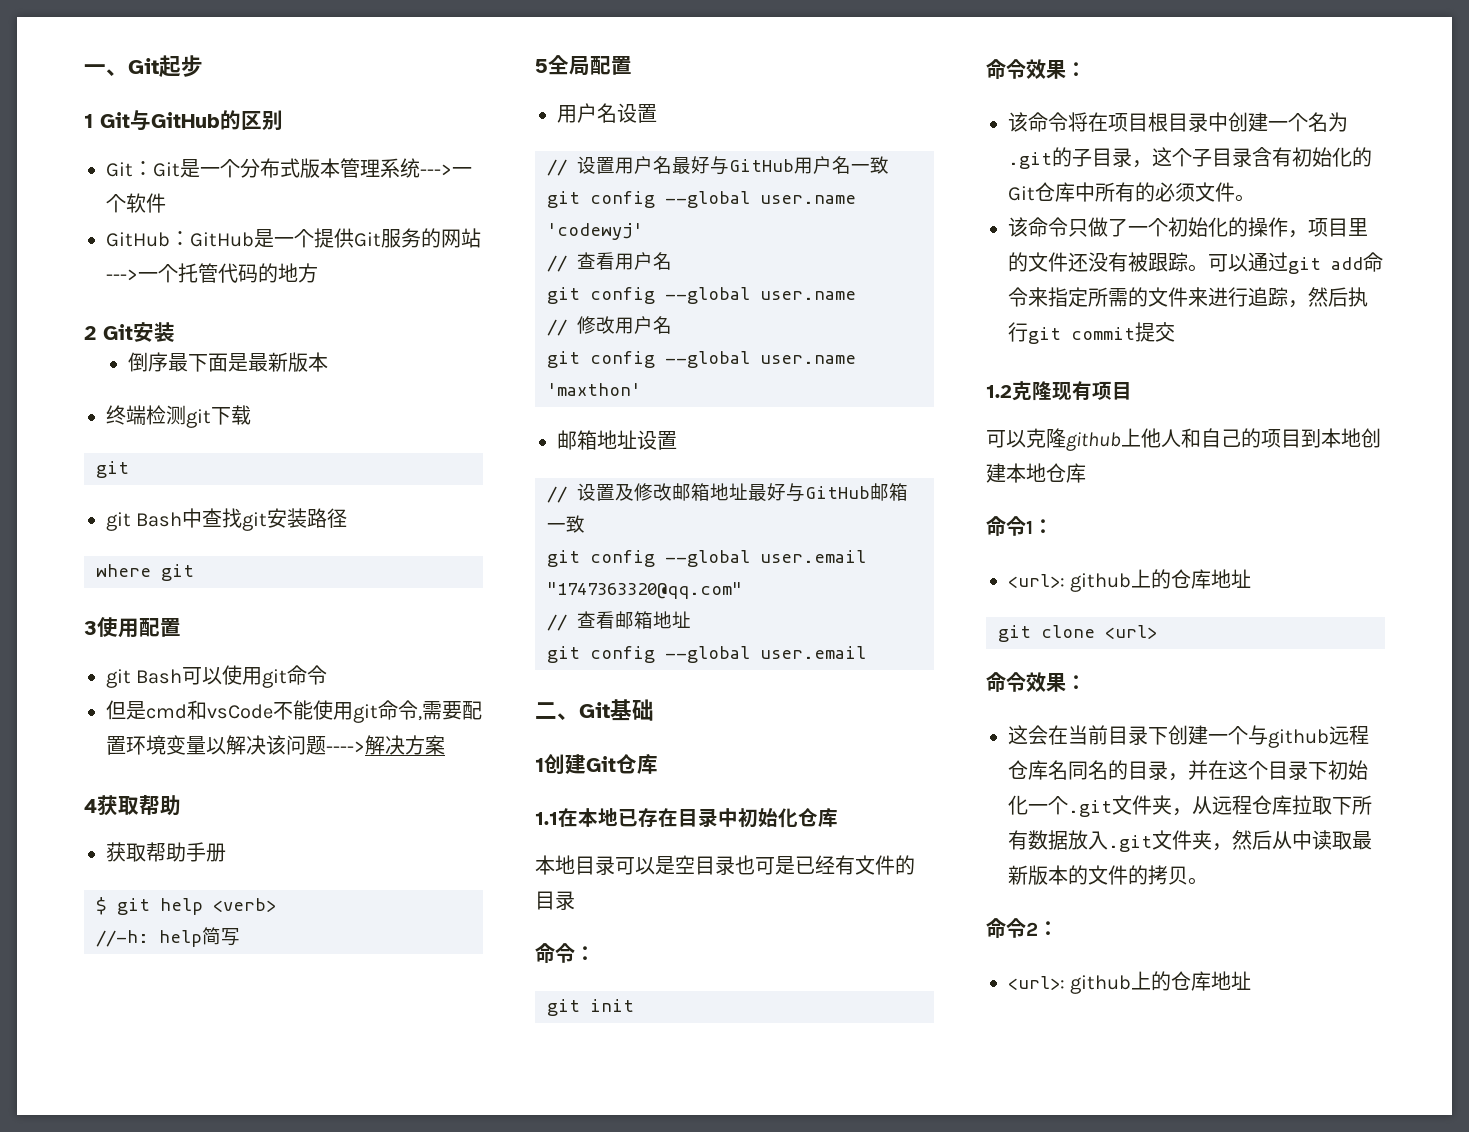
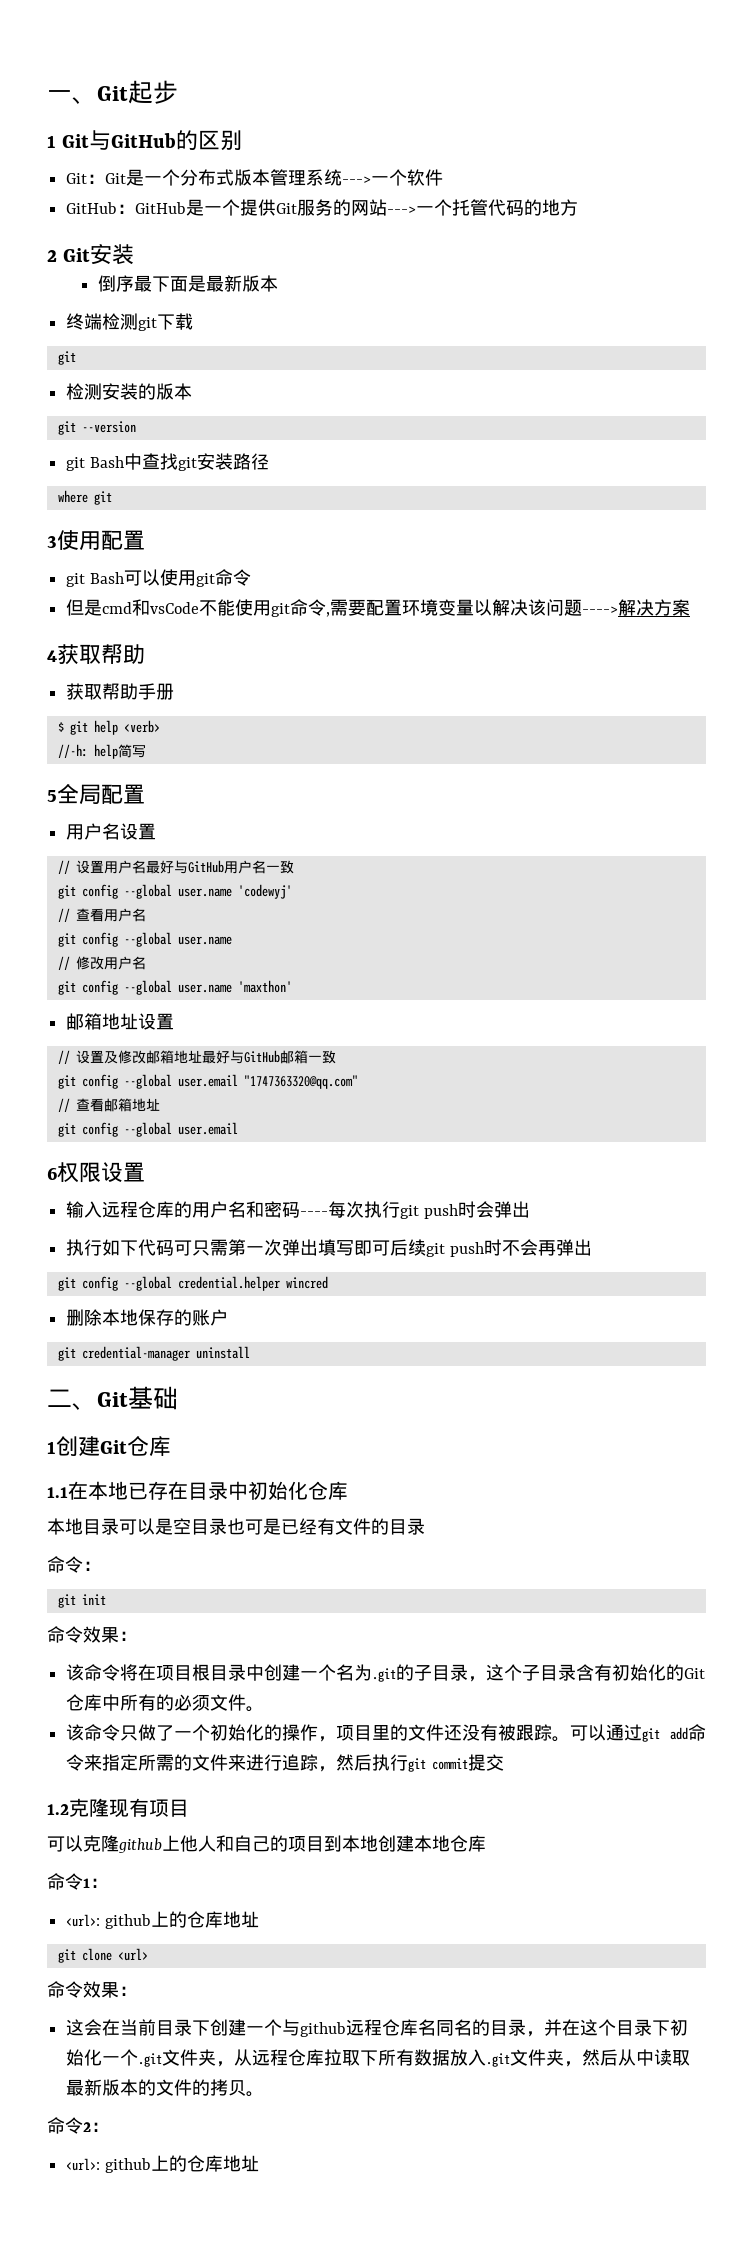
(129, 469) none -> [66,383,193,400] [57,421,136,435] // 检测安装的版本 // git --version
(866, 652) none -> [47,1162,145,1183] [66,1201,530,1219] [66,1239,592,1257] [57,1276,328,1291] [66,1309,229,1326] [57,1346,250,1361] // 6权限设置 // 输入远程仓库的用户名和密码----每次执行git push时会弹出 // 执行如下代码可只需第一次弹出填写即可后续git push时不会再弹出 // git config --global credential.helper wincred // 删除本地保存的账户 // git credential-manager uninstall

